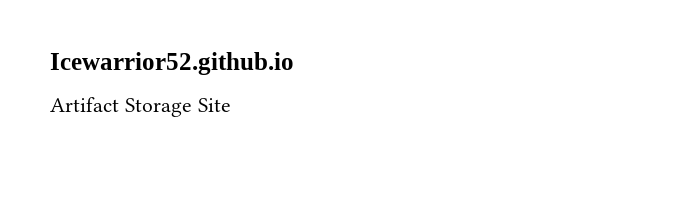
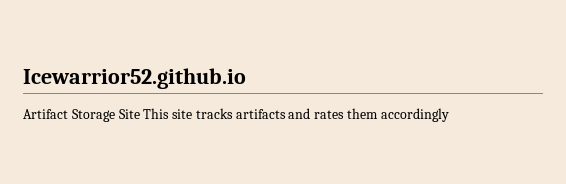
(231, 105) none -> [143,108,449,122] This site tracks artifacts and rates them accordingly

